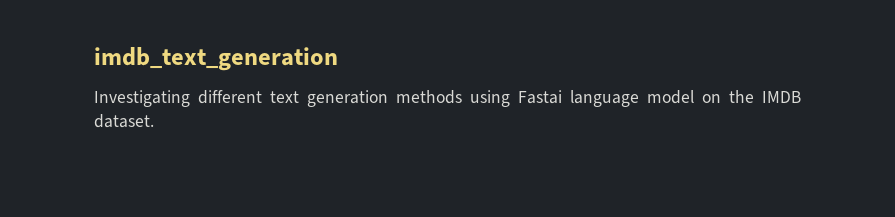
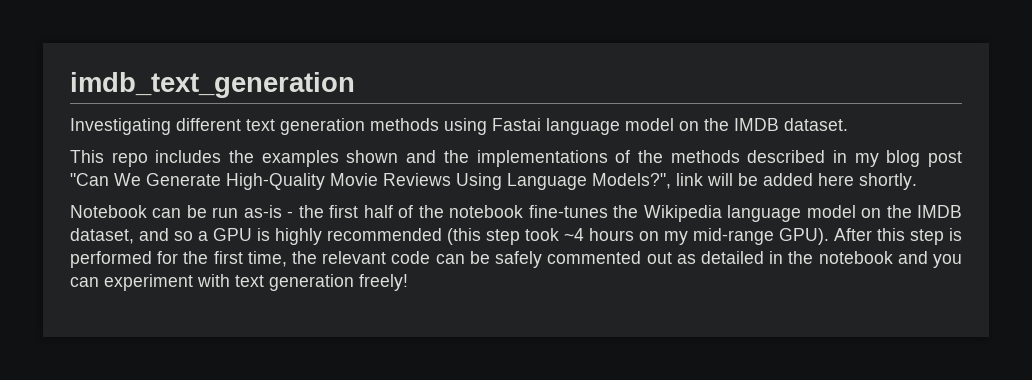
(154, 121) none -> [70,150,962,167] [70,173,917,190] [70,205,963,222] [70,228,962,245] [70,251,963,268] [70,274,408,291] // This repo includes the examples shown and the implementations of the methods described in my blog post "Can We Generate High-Quality Movie Reviews Using Language Models?", link will be added here shortly. // Notebook can be run as-is - the first half of the notebook fine-tunes the Wikipedia language model on the IMDB dataset, and so a GPU is highly recommended (this step took ~4 hours on my mid-range GPU). After this step is performed for the first time, the relevant code can be safely commented out as detailed in the notebook and you can experiment with text generation freely!

